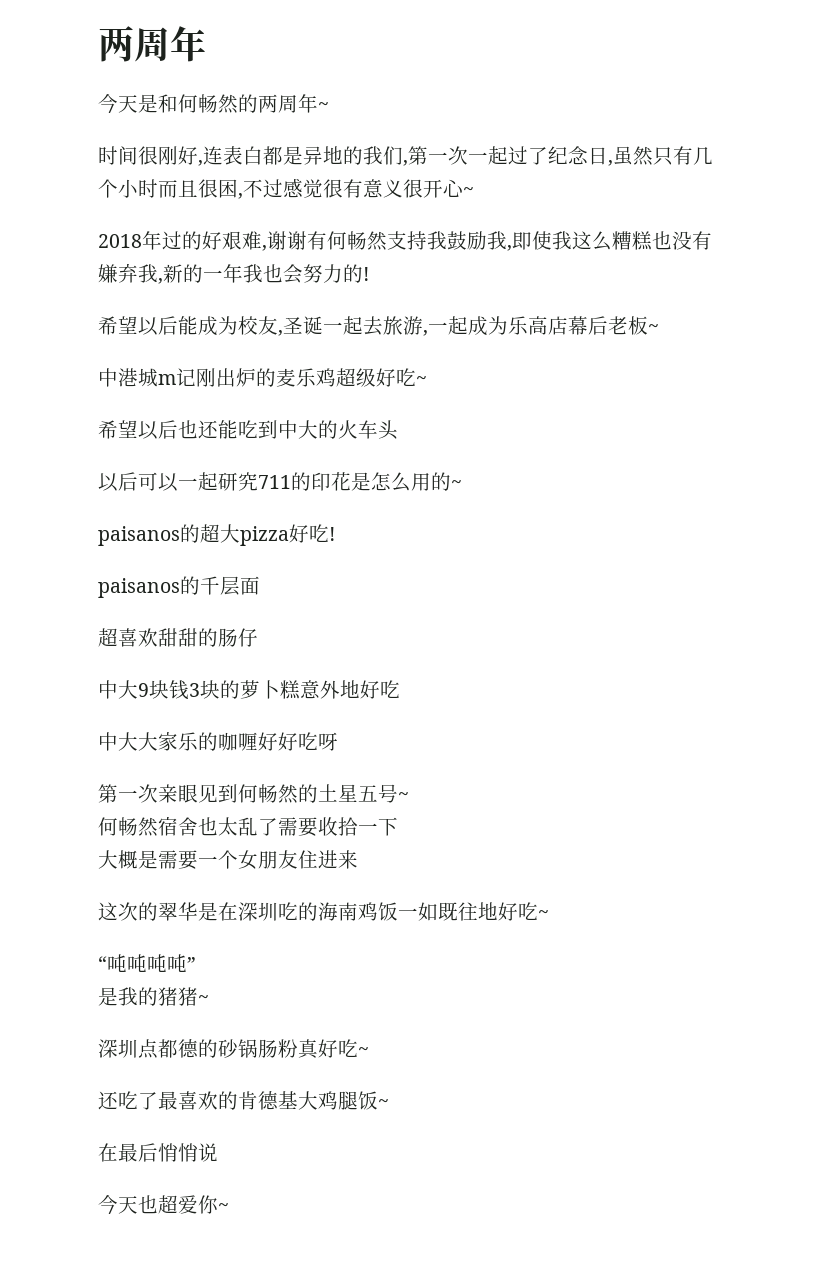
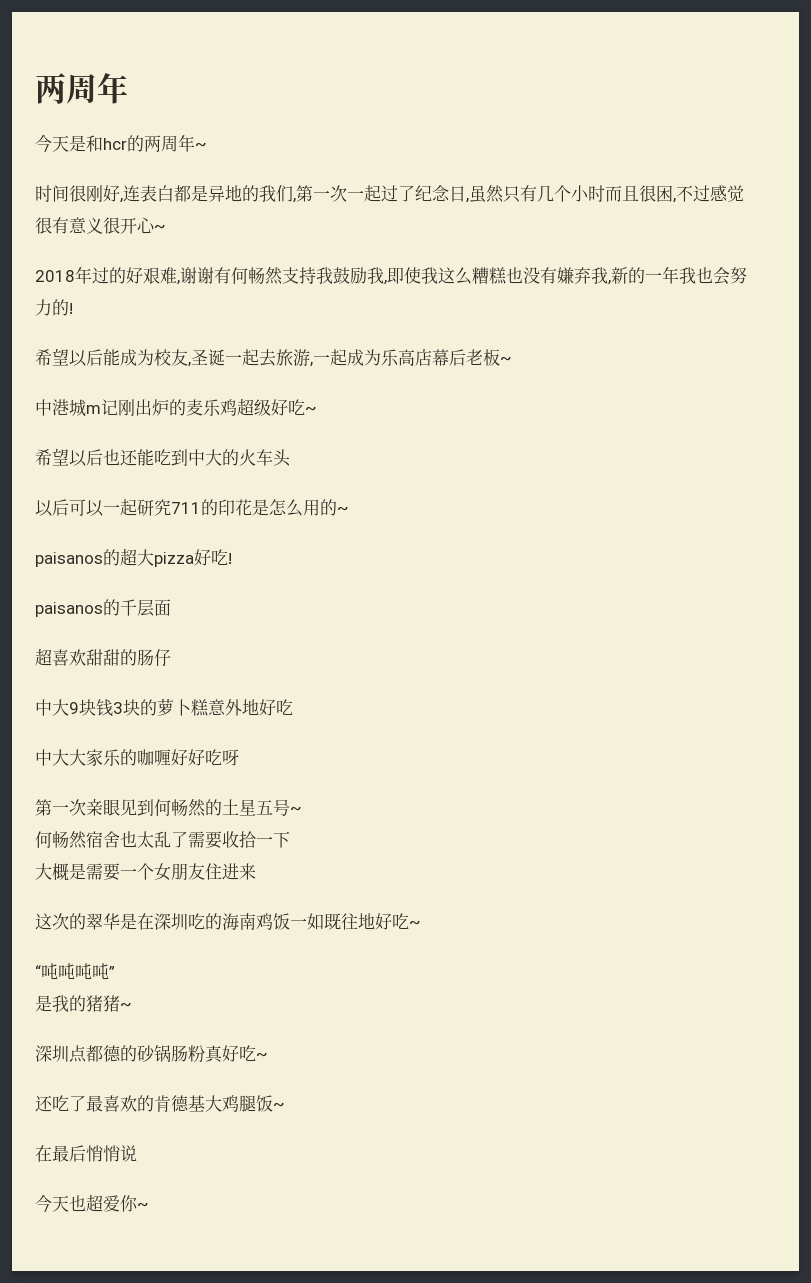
[178,94,238,114] 何畅然 -> [103,138,127,150] hcr

